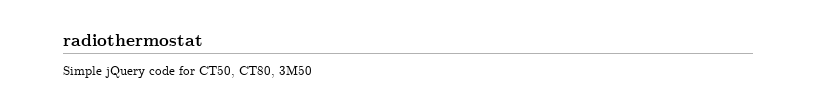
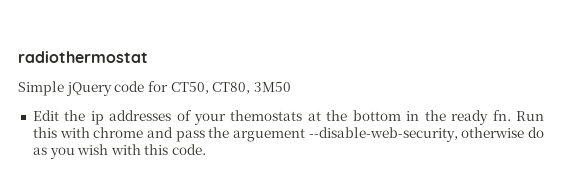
(312, 70) none -> [32,110,544,125] [32,127,544,142] [32,144,207,159] // Edit the ip addresses of your themostats at the bottom in the ready fn. Run this with chrome and pass the arguement --disable-web-security, otherwise do as you wish with this code.

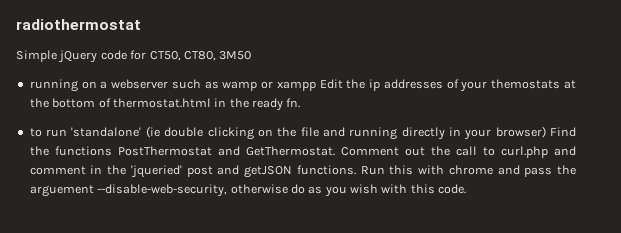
(291, 87) none -> [29,79,316,92] running on a webserver such as wamp or xampp
(401, 115) none -> [98,98,211,108] of thermostat.html
(511, 115) none -> [29,126,577,140] [29,146,576,158] [29,165,356,178] // to run 'standalone' (ie double clicking on the file and running directly in your browser) Find the functions PostThermostat and GetThermostat. Comment out the call to curl.php and comment in the 'jqueried' post and getJSON functions.

